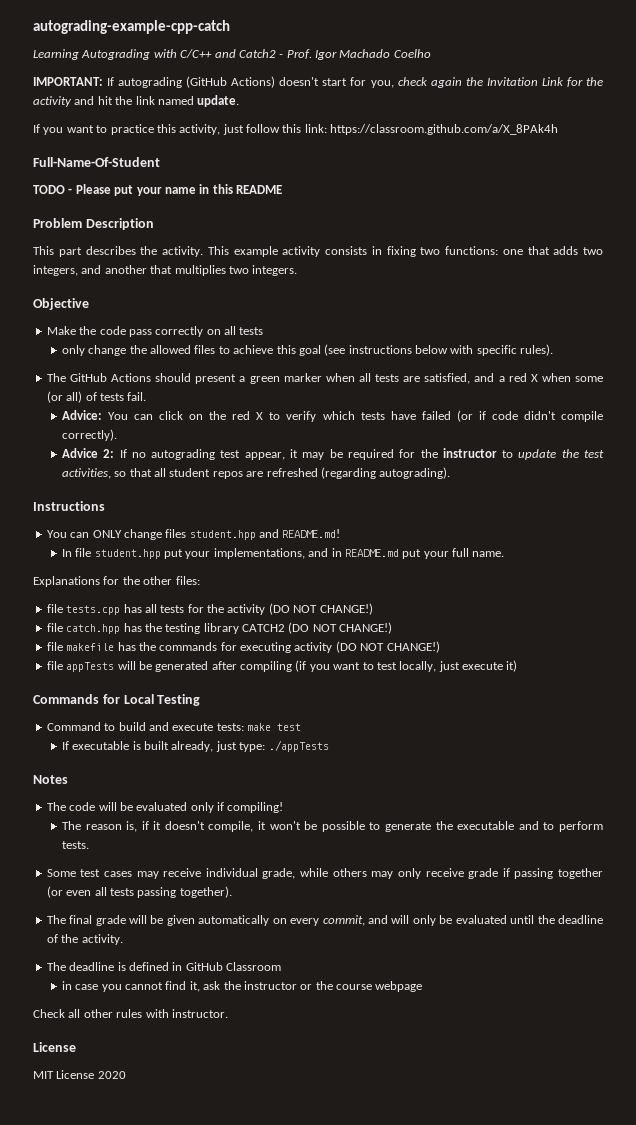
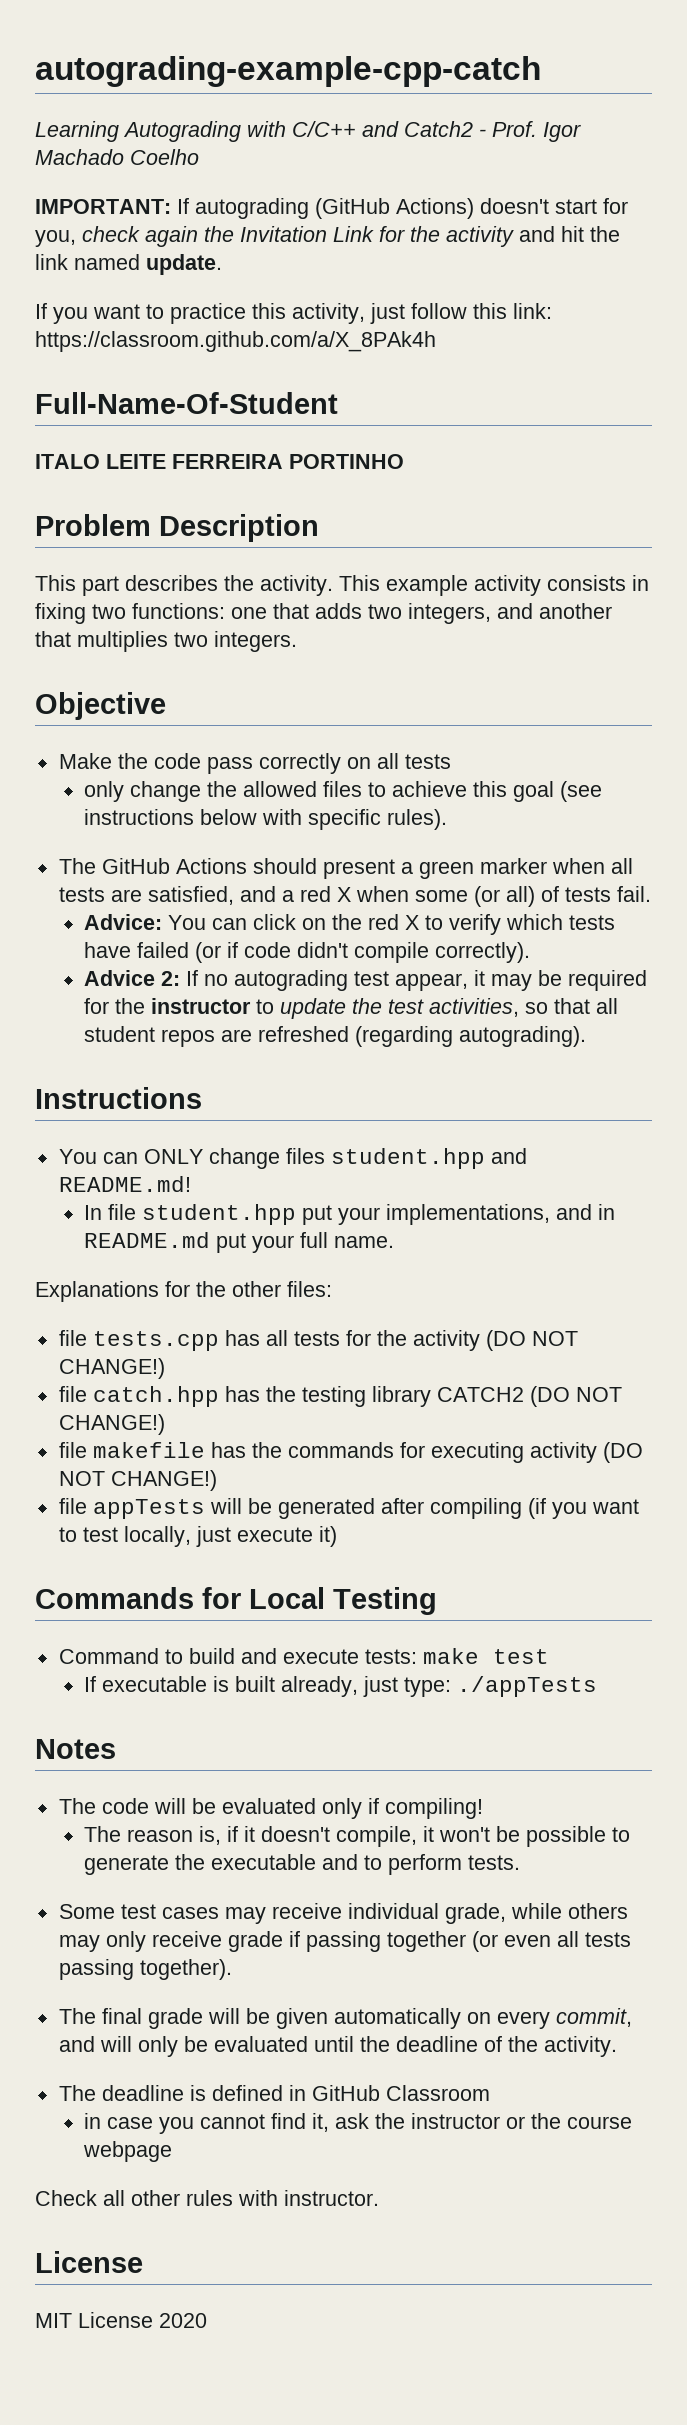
[33,184,282,196] TODO - Please put your name in this README -> [35,454,404,469] ITALO LEITE FERREIRA PORTINHO

